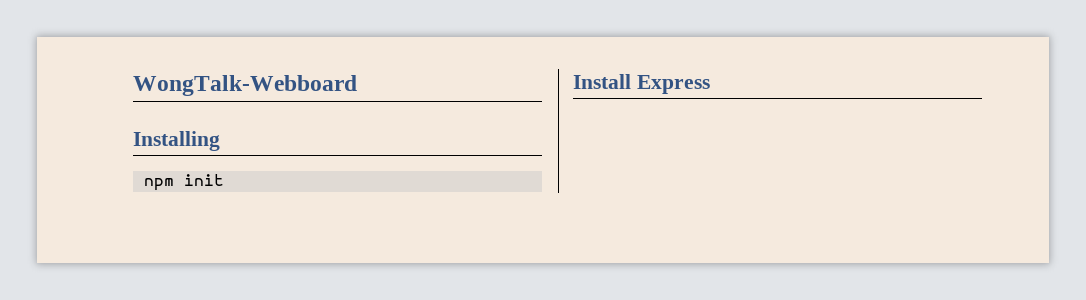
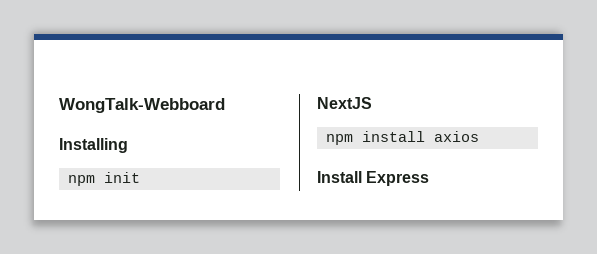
(225, 180) none -> [317,97,372,109] [325,131,479,145] // NextJS // npm install axios

